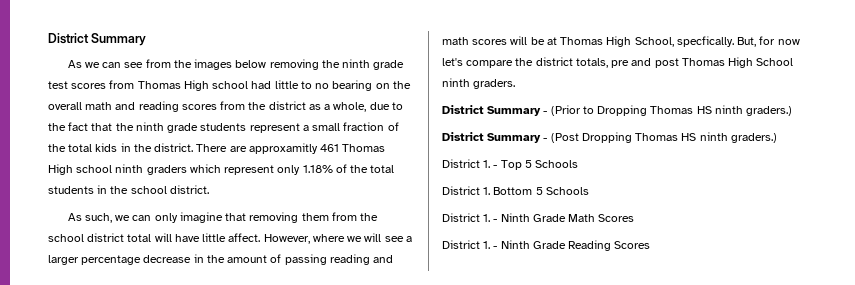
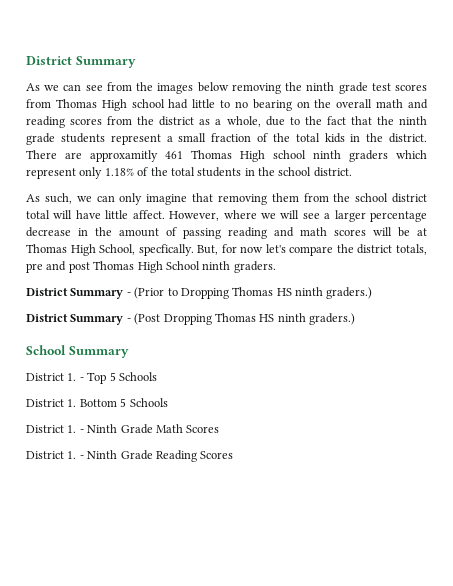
(777, 138) none -> [26,345,129,358] // School Summary

